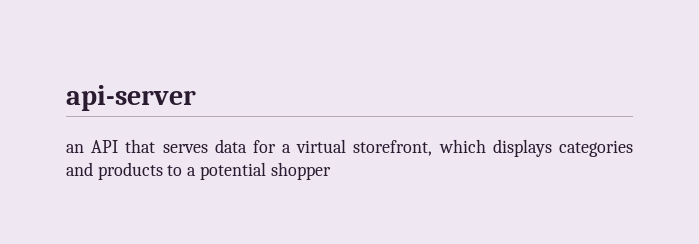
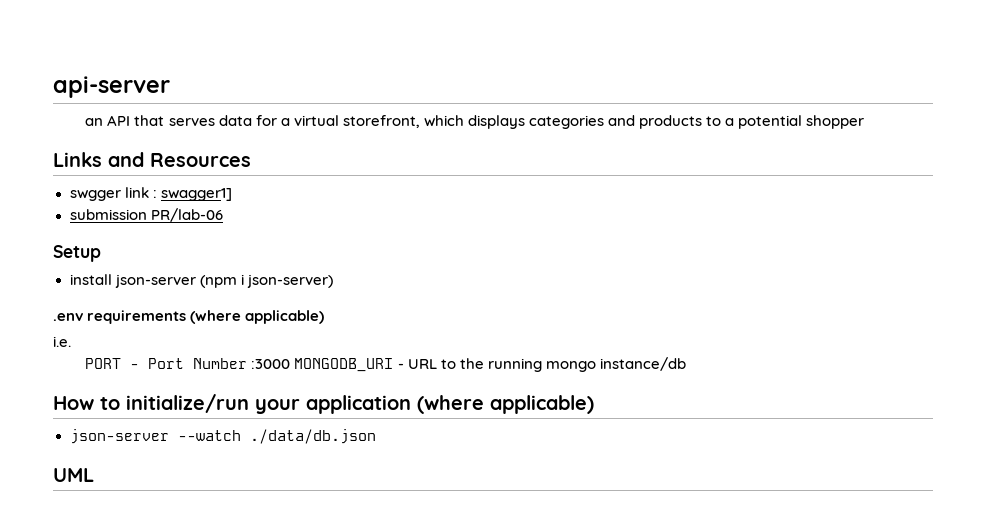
(331, 171) none -> [53,152,251,167] [69,187,232,201] [69,208,223,222] [53,245,101,262] [69,274,333,288] [53,310,325,324] [53,336,71,347] [85,357,686,372] [53,394,594,414] [69,429,376,444] [53,468,94,482] // Links and Resources // swgger link : swagger1] // submission PR/lab-06 // Setup // install json-server (npm i json-server) // .env requirements (where applicable) // i.e. // PORT - Port Number :3000 MONGODB_URI - URL to the running mongo instance/db // How to initialize/run your application (where applicable) // json-server --watch ./data/db.json // UML

